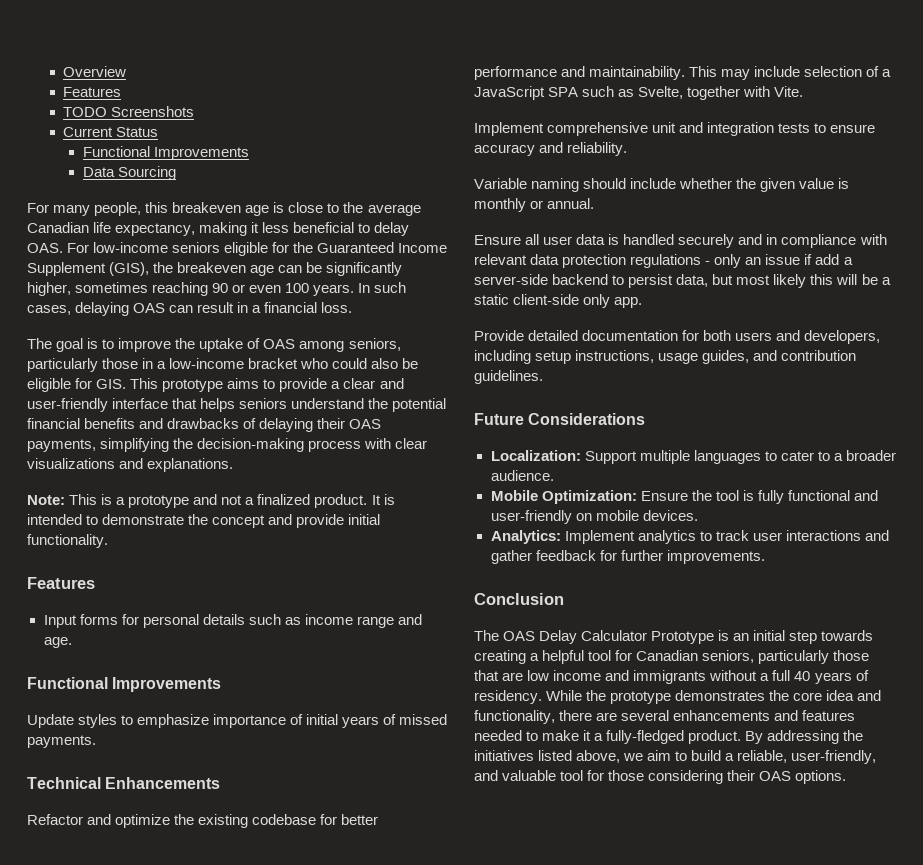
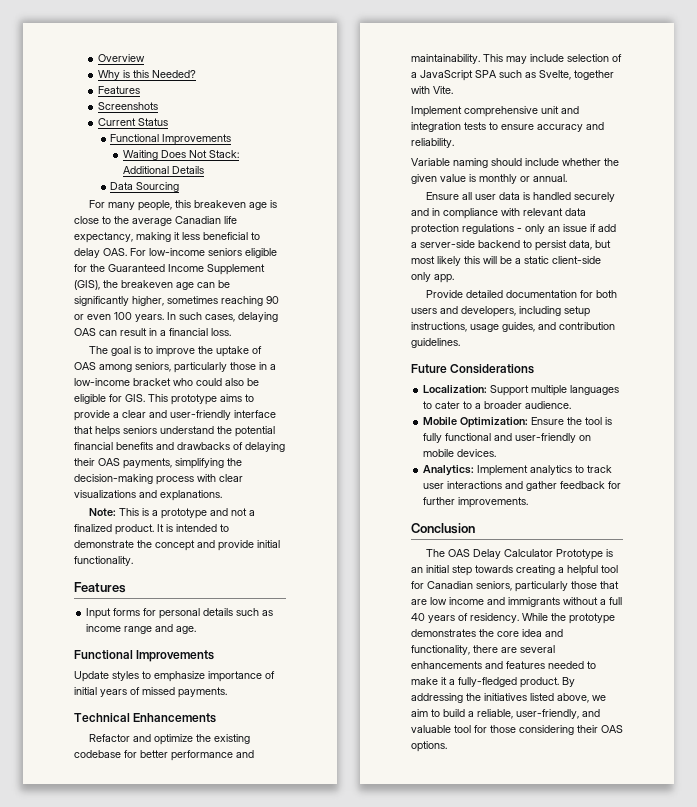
[63,87,122,97] [63,107,108,117] // Features // TODO -> [98,70,197,80] [98,86,141,94] // Why is this Needed? // Features //
(249, 153) none -> [122,150,239,160] [122,166,204,174] // Waiting Does Not Stack: Additional Details

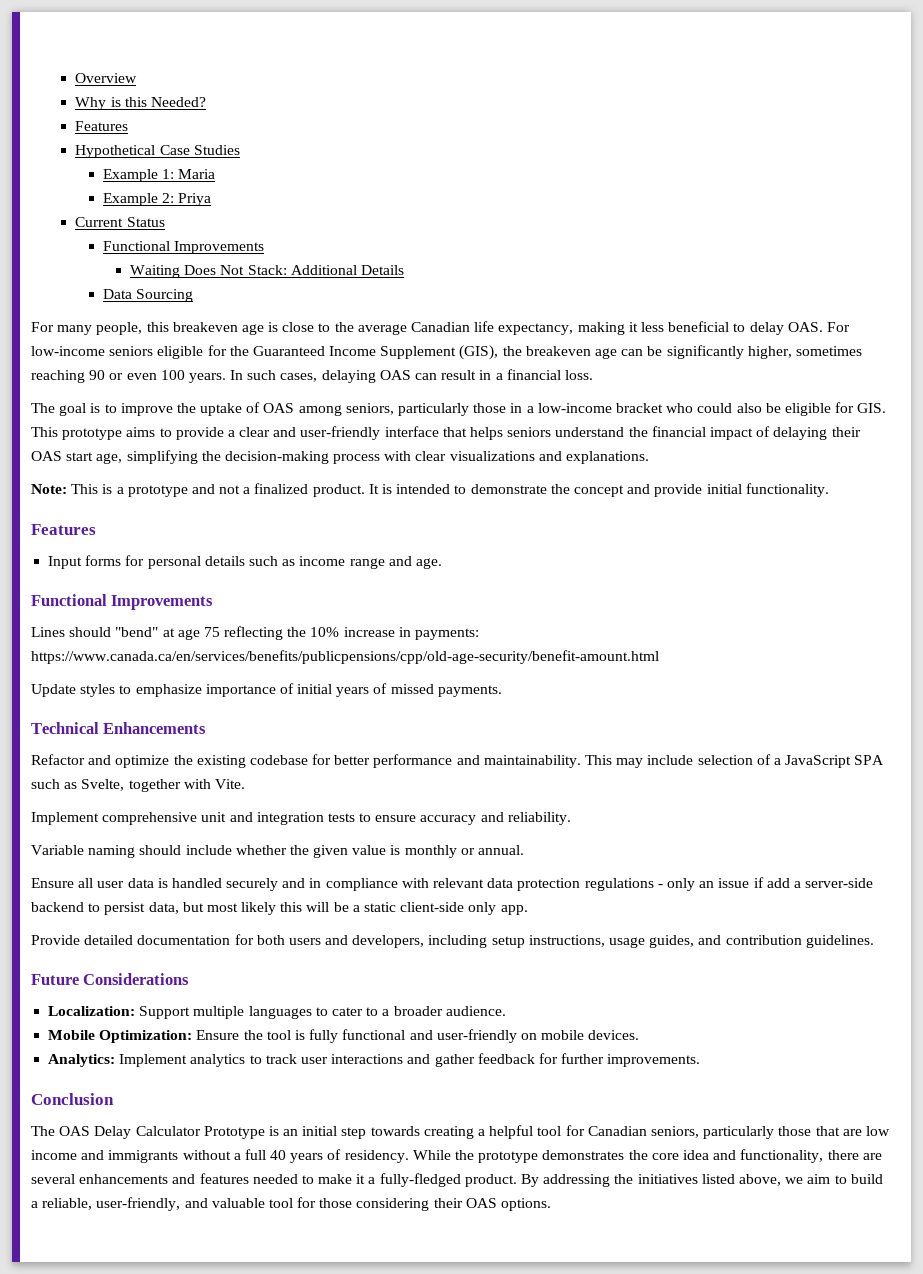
[98,102,159,110] Screenshots -> [75,145,240,158] [102,169,216,182] [102,193,212,206] Hypothetical Case Studies // Example 1: Maria // Example 2: Priya
[235,426,275,437] [74,442,230,450] potential financial benefits and drawbacks -> [651,426,753,440] financial impact
[123,458,172,469] payments, -> [66,452,123,464] start age,
(215, 656) none -> [31,626,480,640] [31,650,659,664] // Lines should "bend" at age 75 reflecting the 10% increase in payments: https://www.canada.ca/en/services/benefits/publicpensions/cpp/old-age-security/benefit-amount.html

